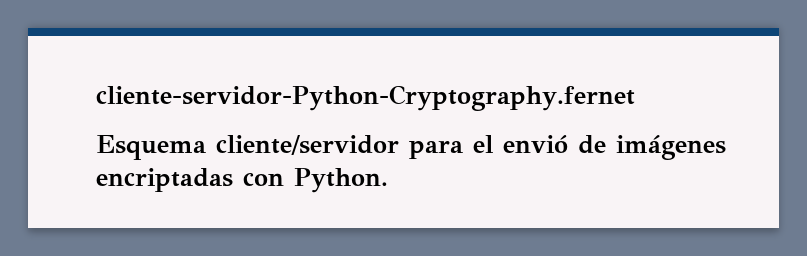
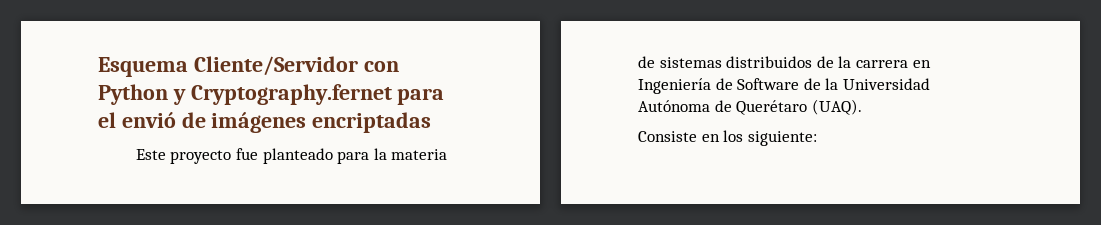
[96,85,635,111] [96,135,399,160] cliente-servidor-Python-Cryptography.fernet // Esquema cliente/servidor -> [98,56,399,77] [98,84,392,105] Esquema Cliente/Servidor con Python y Cryptography.fernet
[243,168,388,193] con Python. -> [135,148,448,164] [638,56,931,68] [638,78,930,94] [638,99,862,115] [638,130,817,146] // Este proyecto fue planteado para la materia de sistemas distribuidos de la carrera en Ingeniería de Software de la Universidad Autónoma de Querétaro (UAQ). // Consiste en los siguiente:

